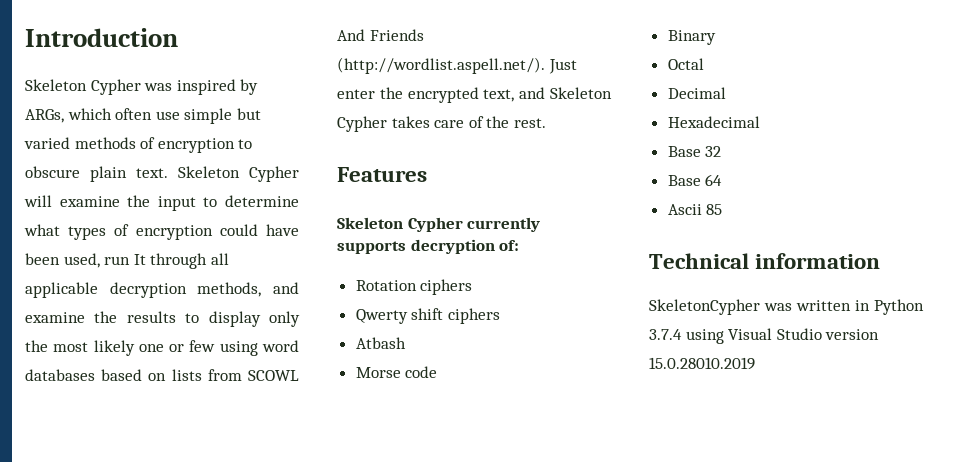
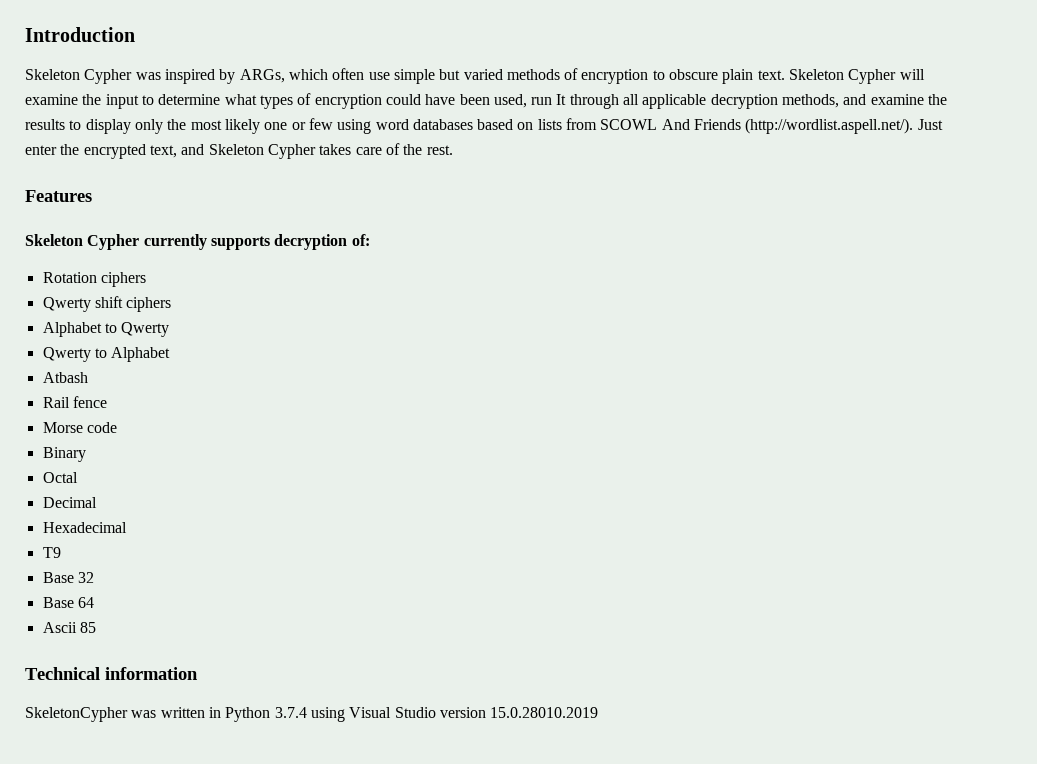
(500, 316) none -> [42,322,170,337] [42,347,171,362] // Alphabet to Qwerty // Qwerty to Alphabet
(406, 343) none -> [42,396,107,408] // Rail fence
(760, 122) none -> [42,547,61,558] // T9

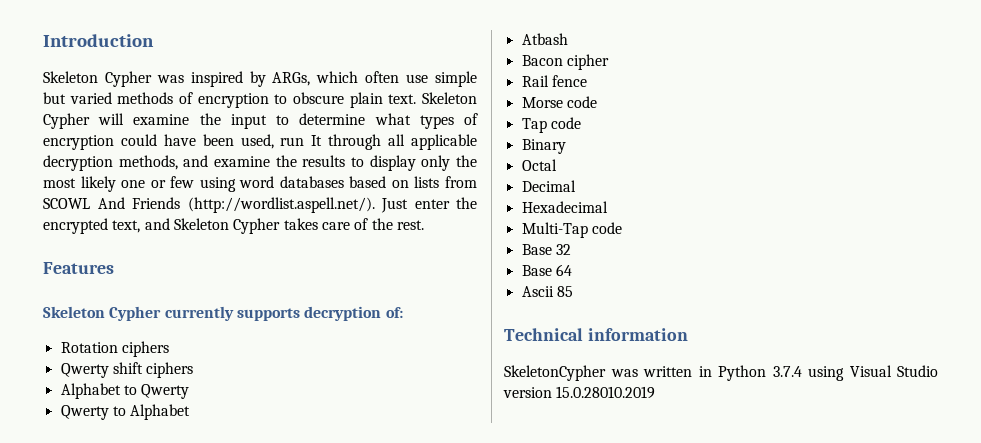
(88, 377) none -> [521,54,609,70] // Bacon cipher
(117, 427) none -> [521,117,581,133] // Tap code
[42,547,61,558] T9 -> [521,222,622,238] Multi-Tap code

